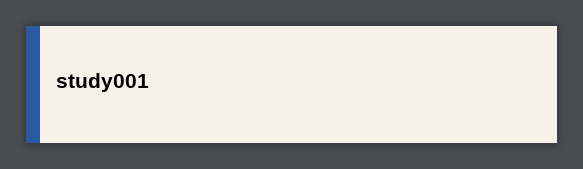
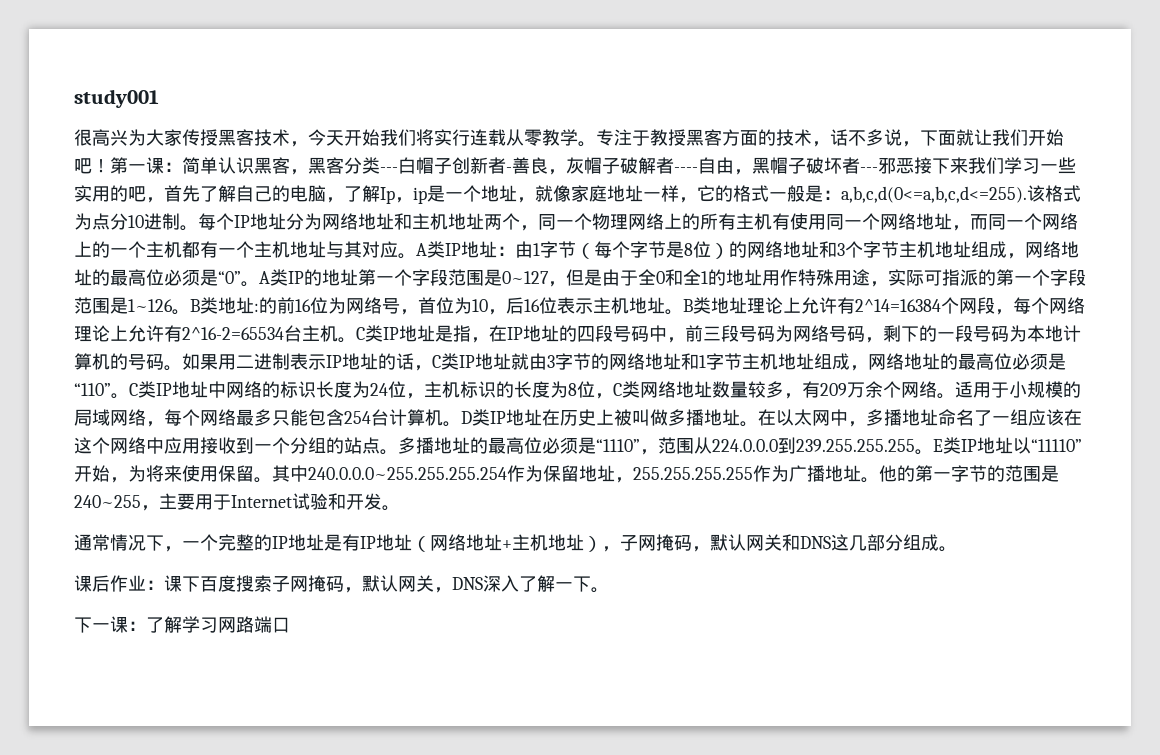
(149, 82) none -> [74,129,1064,147] [74,157,1076,175] [74,185,1081,204] [74,213,1078,231] [74,241,1079,259] [74,269,1086,287] [74,297,1085,315] [74,325,1081,343] [74,353,1066,371] [74,381,1081,399] [74,409,1082,427] [74,437,1082,455] [74,465,1059,483] [74,493,400,511] [74,534,957,552] [74,575,609,593] [74,616,290,633] // 很高兴为大家传授黑客技术，今天开始我们将实行连载从零教学。专注于教授黑客方面的技术，话不多说，下面就让我们开始吧！第一课：简单认识黑客，黑客分类---白帽子创新者-善良，灰帽子破解者----自由，黑帽子破坏者---邪恶接下来我们学习一些实用的吧，首先了解自己的电脑，了解Ip，ip是一个地址，就像家庭地址一样，它的格式一般是：a,b,c,d(0<=a,b,c,d<=255).该格式为点分10进制。每个IP地址分为网络地址和主机地址两个，同一个物理网络上的所有主机有使用同一个网络地址，而同一个网络上的一个主机都有一个主机地址与其对应。A类IP地址：由1字节（每个字节是8位）的网络地址和3个字节主机地址组成，网络地址的最高位必须是“0”。A类IP的地址第一个字段范围是0~127，但是由于全0和全1的地址用作特殊用途，实际可指派的第一个字段范围是1~126。B类地址:的前16位为网络号，首位为10，后16位表示主机地址。B类地址理论上允许有2^14=16384个网段，每个网络理论上允许有2^16-2=65534台主机。C类IP地址是指，在IP地址的四段号码中，前三段号码为网络号码，剩下的一段号码为本地计算机的号码。如果用二进制表示IP地址的话，C类IP地址就由3字节的网络地址和1字节主机地址组成，网络地址的最高位必须是“110”。C类IP地址中网络的标识长度为24位，主机标识的长度为8位，C类网络地址数量较多，有209万余个网络。适用于小规模的局域网络，每个网络最多只能包含254台计算机。D类IP地址在历史上被叫做多播地址。在以太网中，多播地址命名了一组应该在这个网络中应用接收到一个分组的站点。多播地址的最高位必须是“1110”，范围从224.0.0.0到239.255.255.255。E类IP地址以“11110”开始，为将来使用保留。其中240.0.0.0~255.255.255.254作为保留地址，255.255.255.255作为广播地址。他的第一字节的范围是240~255，主要用于Internet试验和开发。 // 通常情况下，一个完整的IP地址是有IP地址（网络地址+主机地址），子网掩码，默认网关和DNS这几部分组成。 // 课后作业：课下百度搜索子网掩码，默认网关，DNS深入了解一下。 // 下一课：了解学习网路端口

